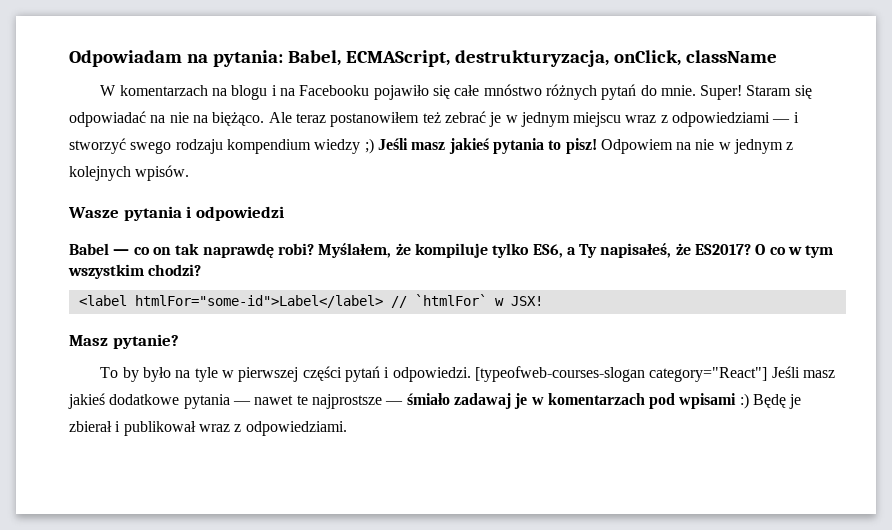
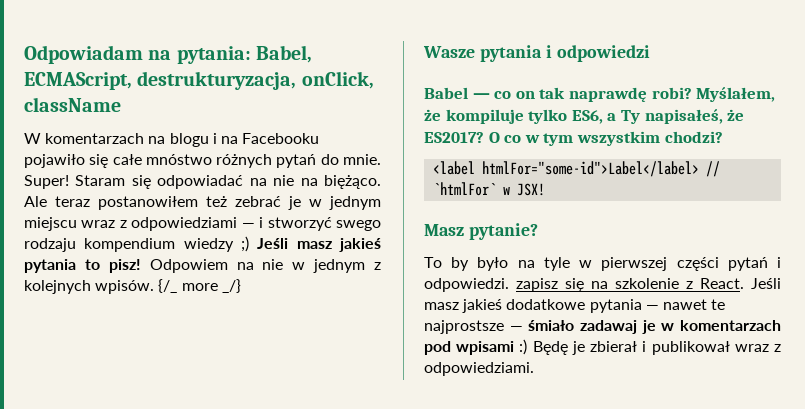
(190, 173) none -> [158,279,241,293] {/_ more _/}
[474,366,768,382] [typeofweb-courses-slogan category="React"] -> [516,278,744,292] zapisz się na szkolenie z React.

